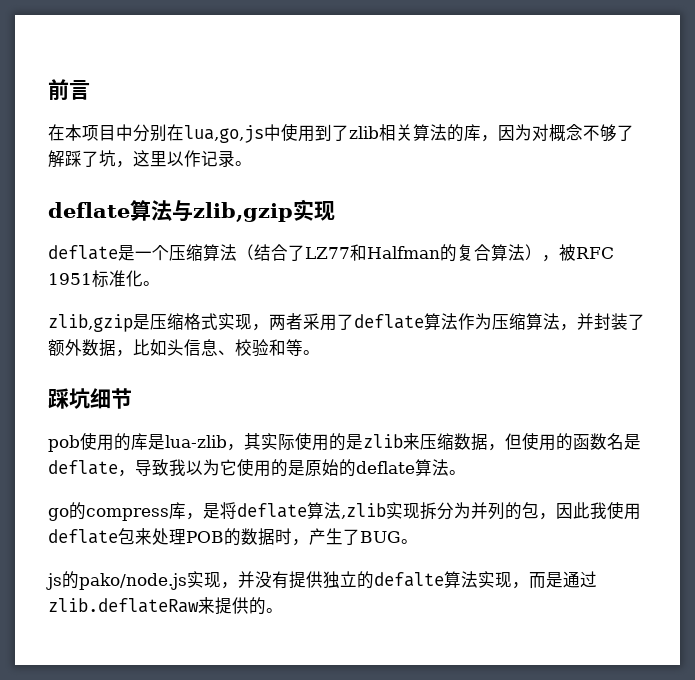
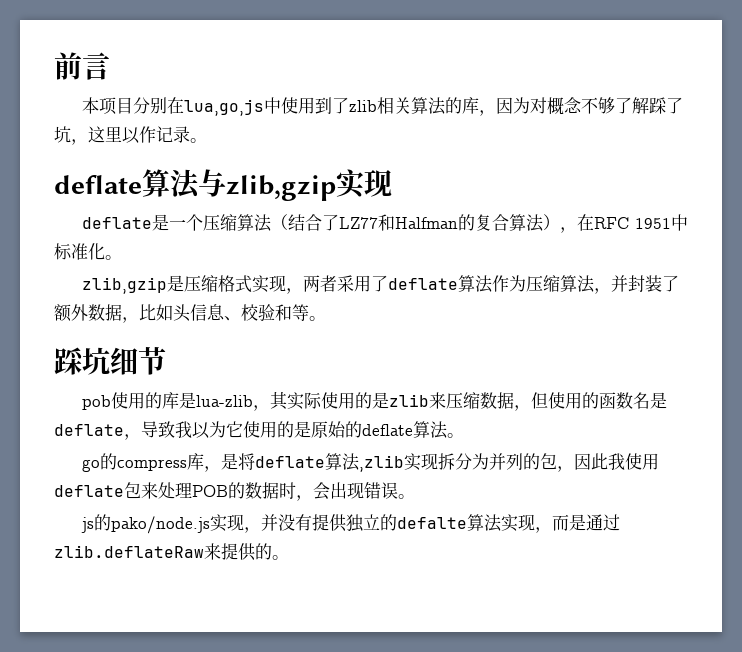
[48,124,133,141] 在本项目中 -> [81,97,133,115] 本项目
[559,244,576,261] 被 -> [576,214,594,231] 在
(92, 279) none -> [670,214,688,231] 中
[309,528,401,545] 产生了BUG -> [313,482,398,500] 会出现错误

